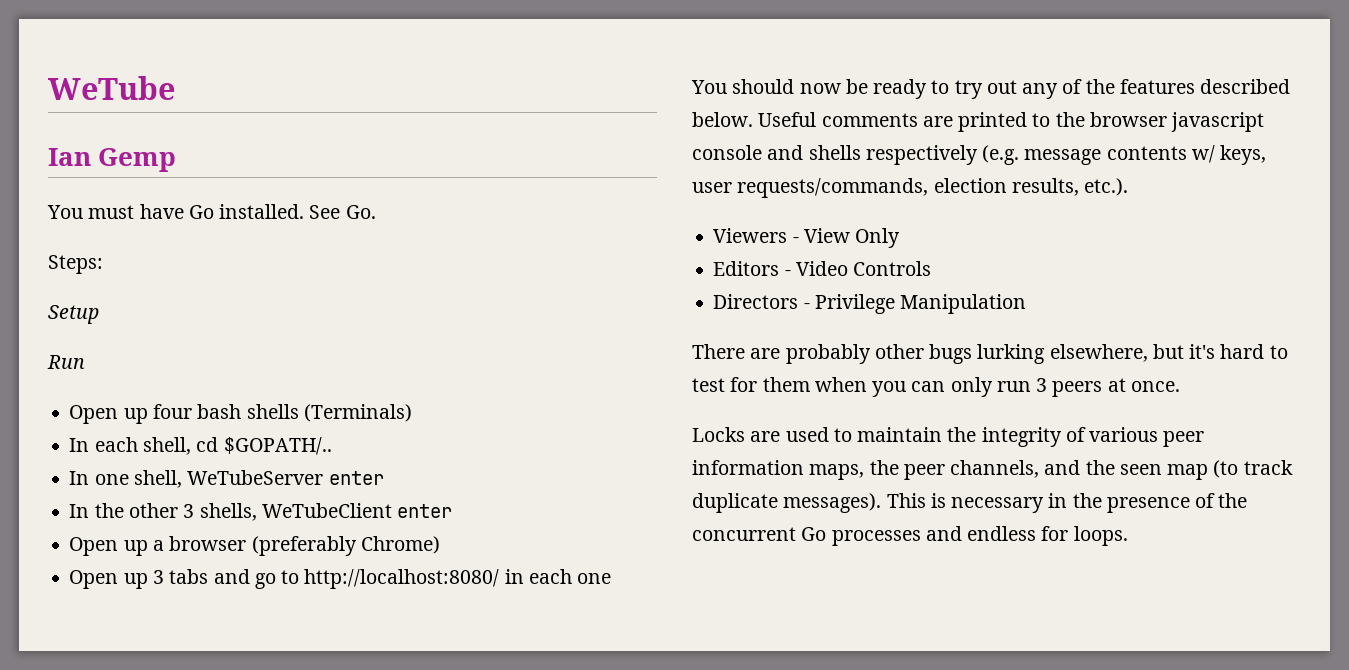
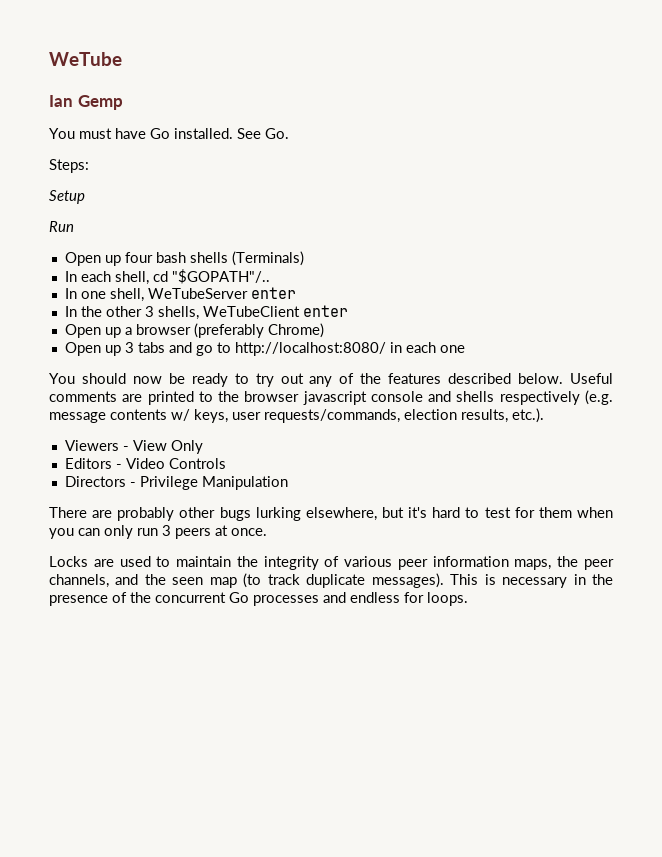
[223,437,332,455] $GOPATH/.. -> [171,269,270,284] "$GOPATH"/..

